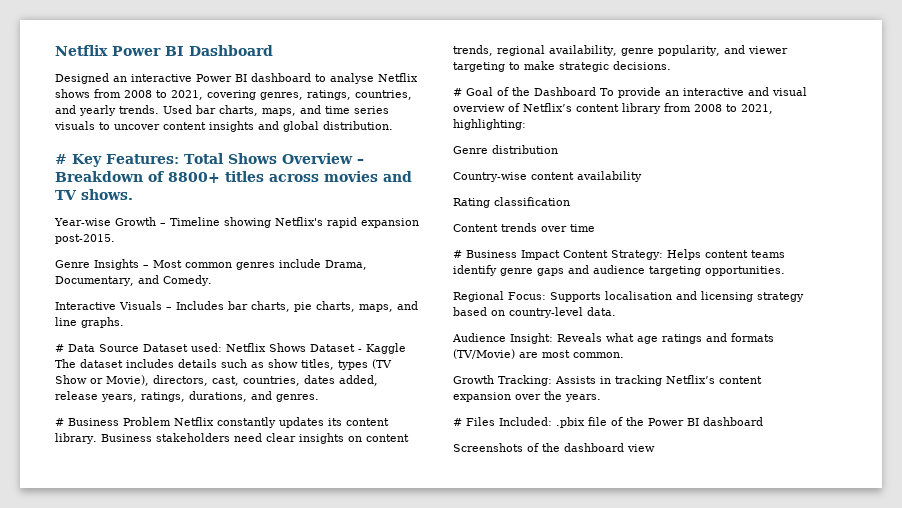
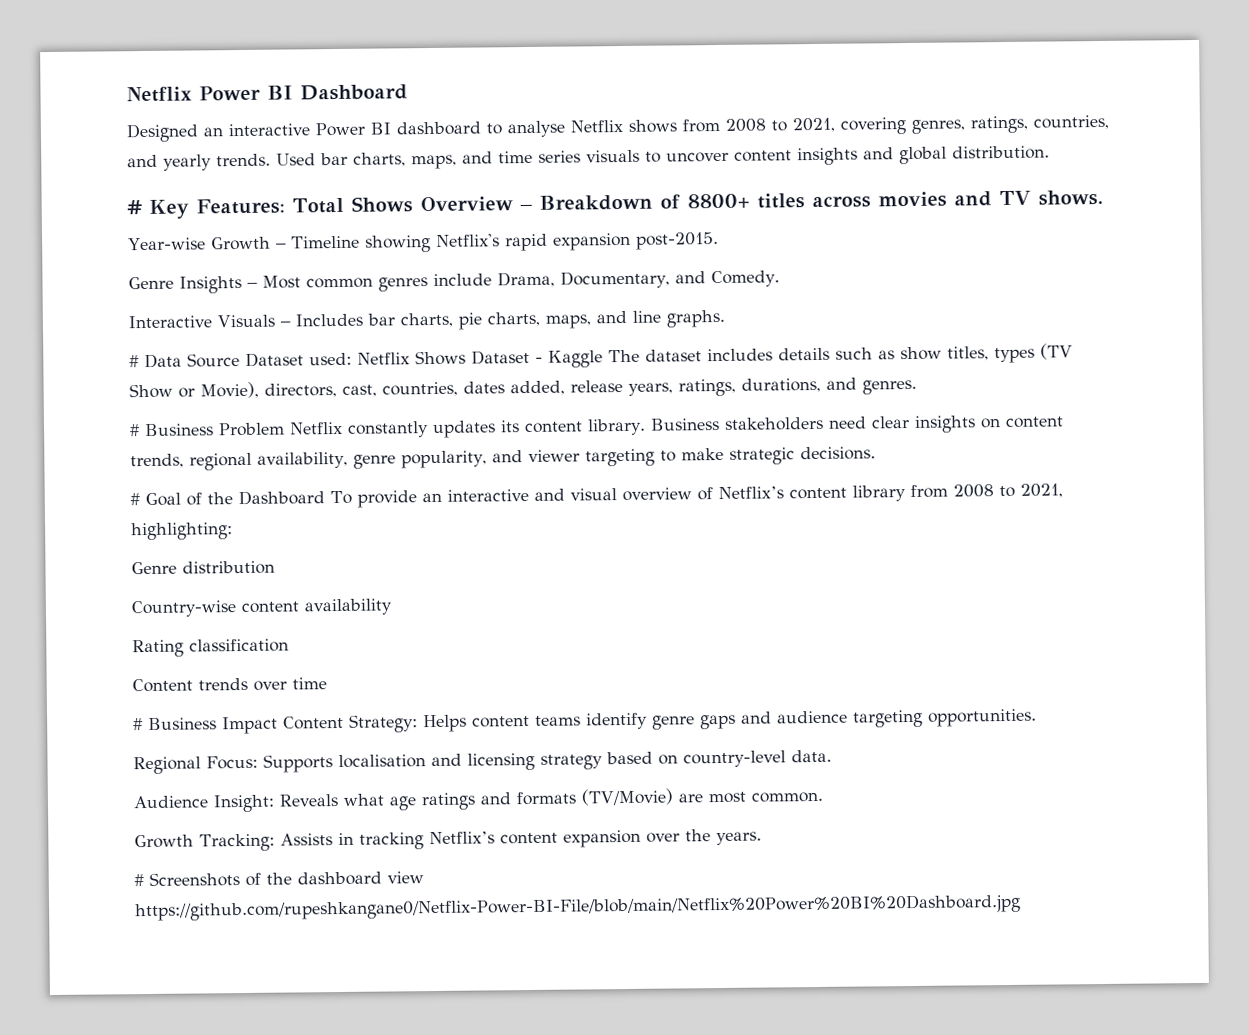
[466,417,763,428] Files Included: .pbix file of the Power BI dashboard // -> (144, 880) none
(655, 448) none -> [135,893,1021,922] https://github.com/rupeshkangane0/Netflix-Power-BI-File/blob/main/Netflix%20Power%20BI%20Dashboard.jpg

